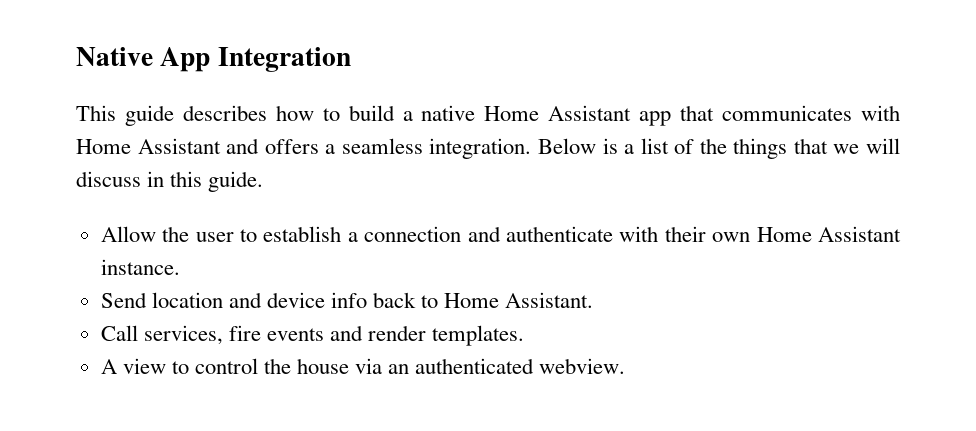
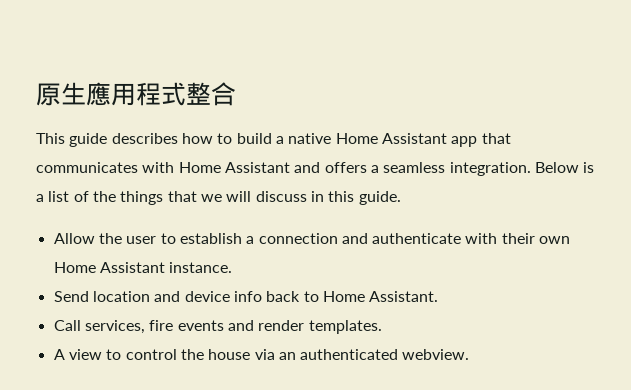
[76,47,351,72] Native App Integration -> [36,82,236,106] 原生應用程式整合

